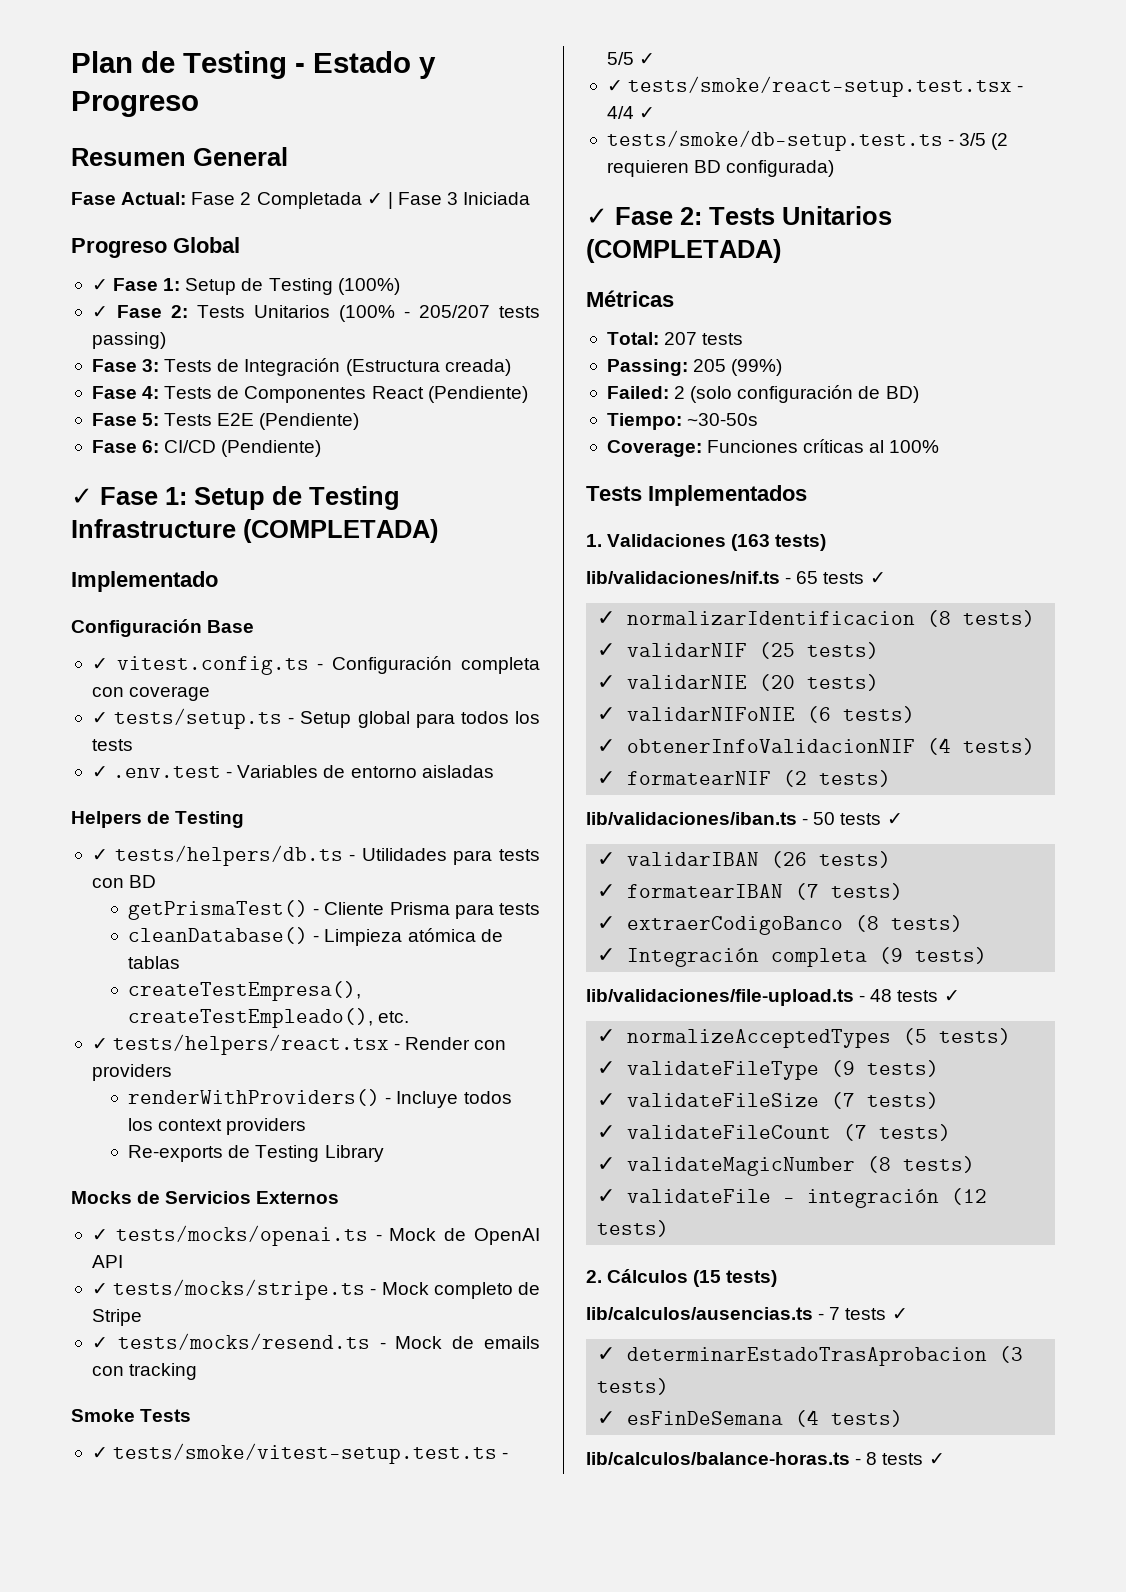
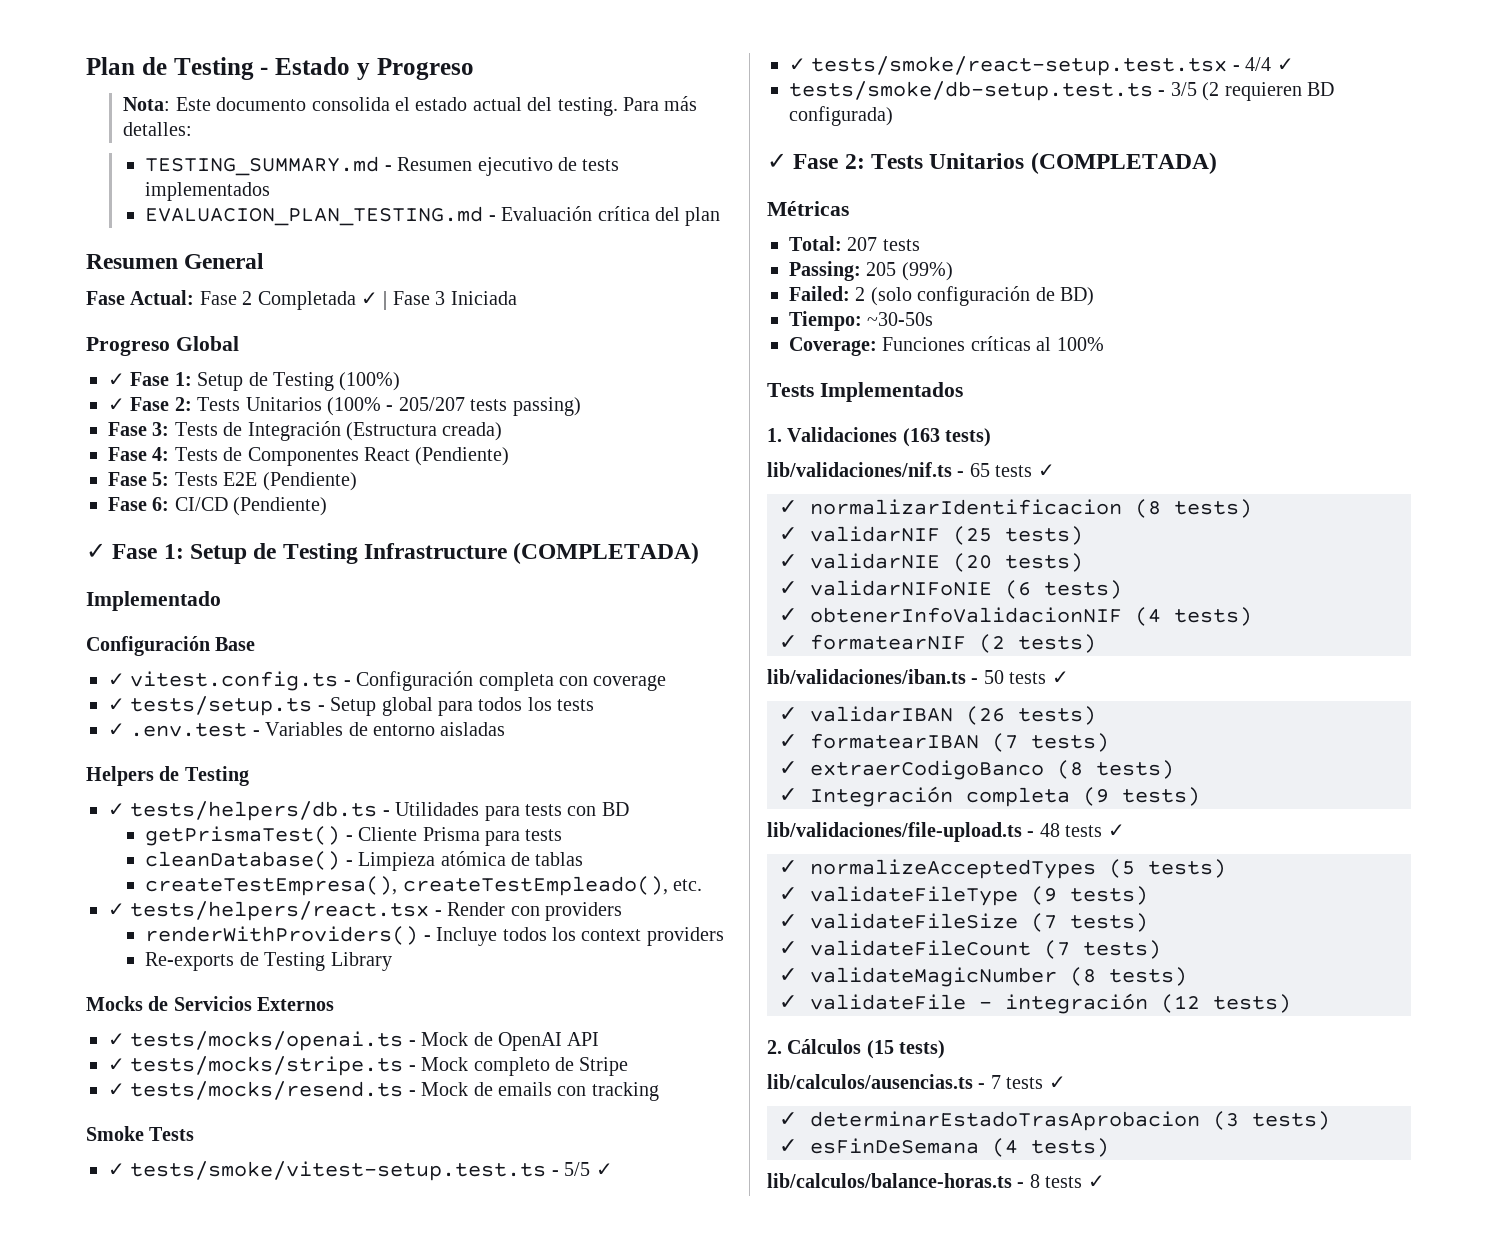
(199, 104) none -> [123,96,698,116] [123,122,193,136] [145,156,620,176] [145,182,271,201] [145,206,721,226] // Nota: Este documento consolida el estado actual del testing. Para más detalles: // TESTING_SUMMARY.md - Resumen ejecutivo de tests implementados // EVALUACION_PLAN_TESTING.md - Evaluación crítica del plan

